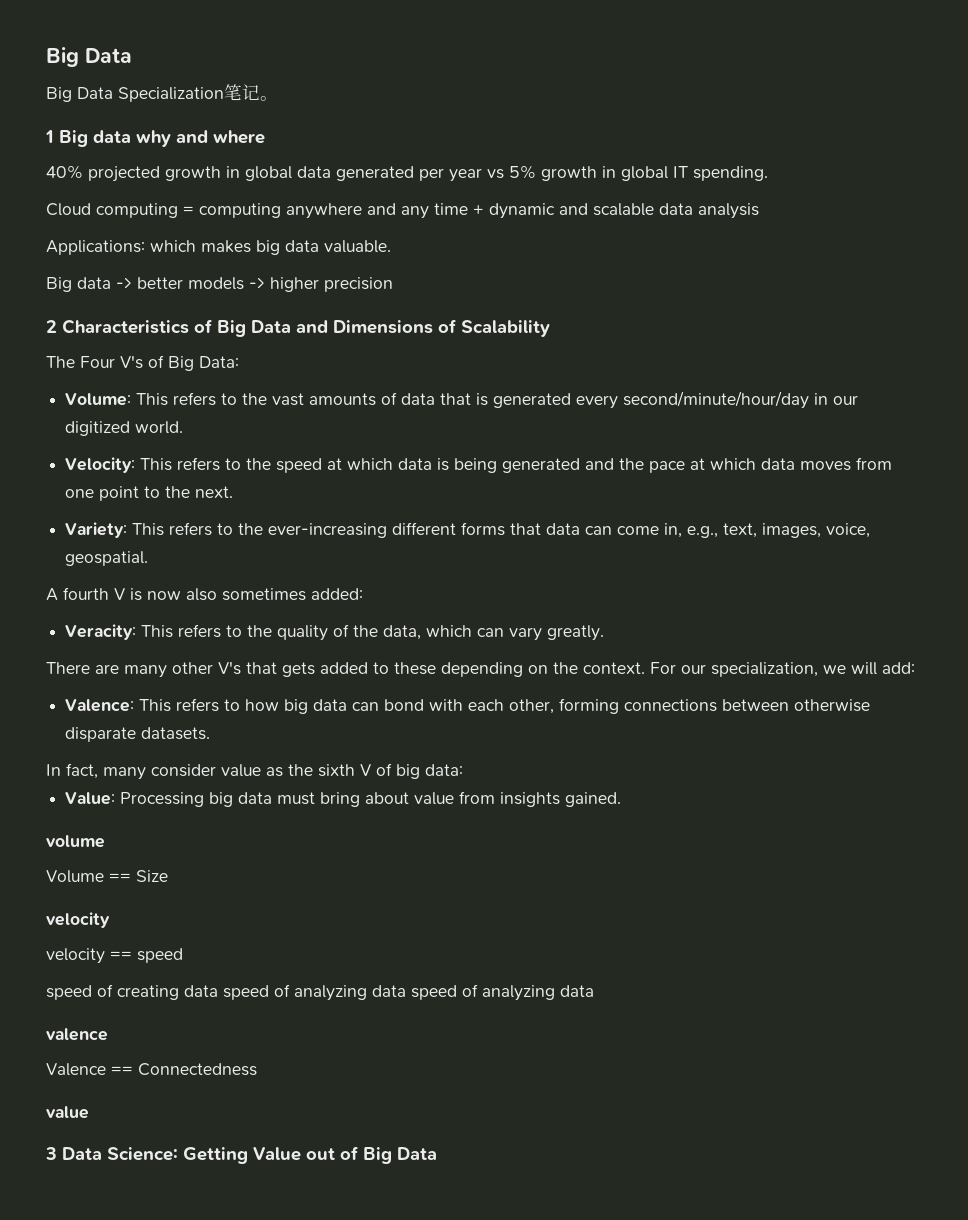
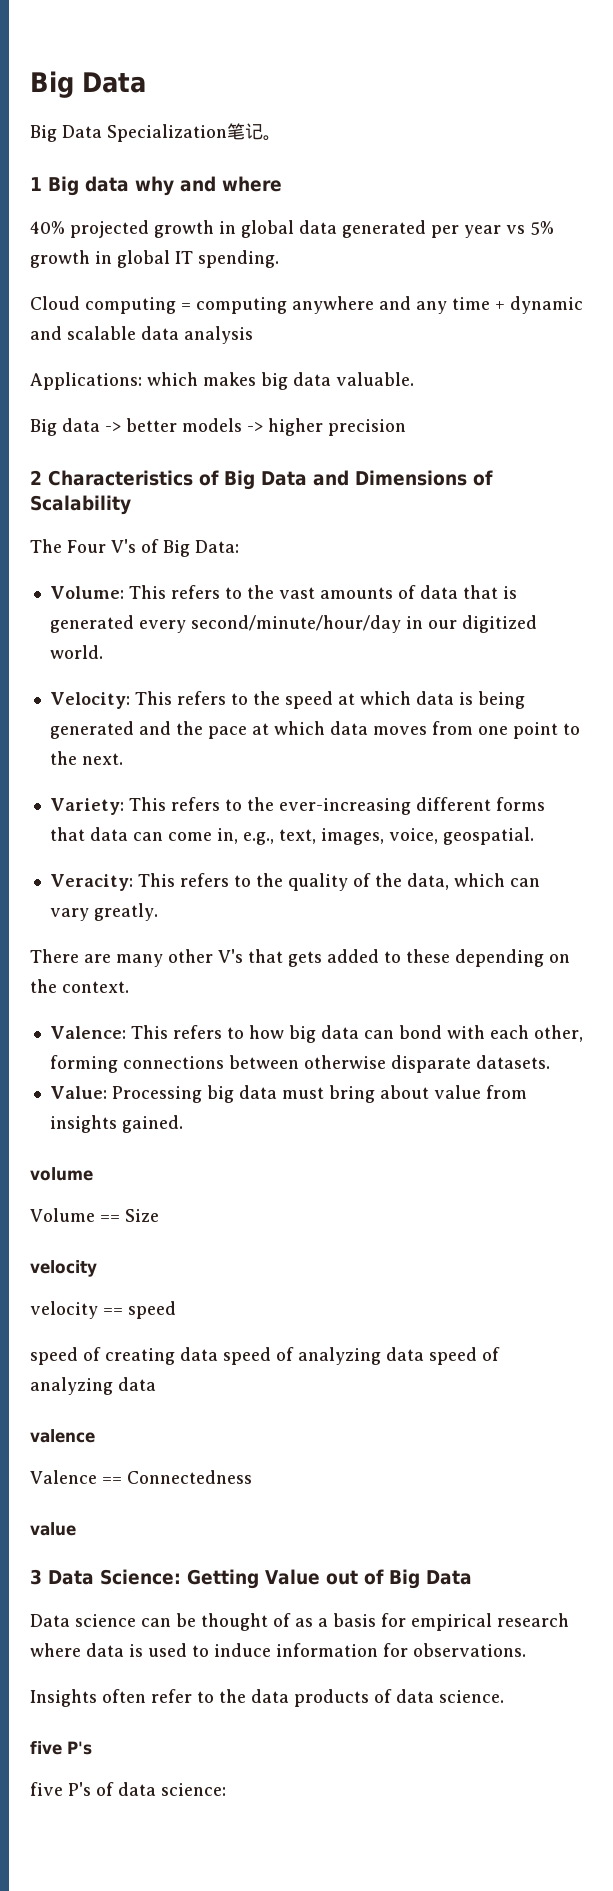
[46,587,363,601] // A fourth V is now also sometimes added: -> (534, 836) none
[650,662,915,677] For our specialization, we will add: -> (129, 987) none
[46,763,463,780] // In fact, many consider value as the sixth V of big data: -> (550, 1062) none
(437, 1153) none -> [30,1613,569,1631] [30,1643,526,1657] [30,1689,504,1707] [30,1741,92,1755] [30,1782,226,1796] // Data science can be thought of as a basis for empirical research where data is used to induce information for observations. // Insights often refer to the data products of data science. // five P's // five P's of data science:

